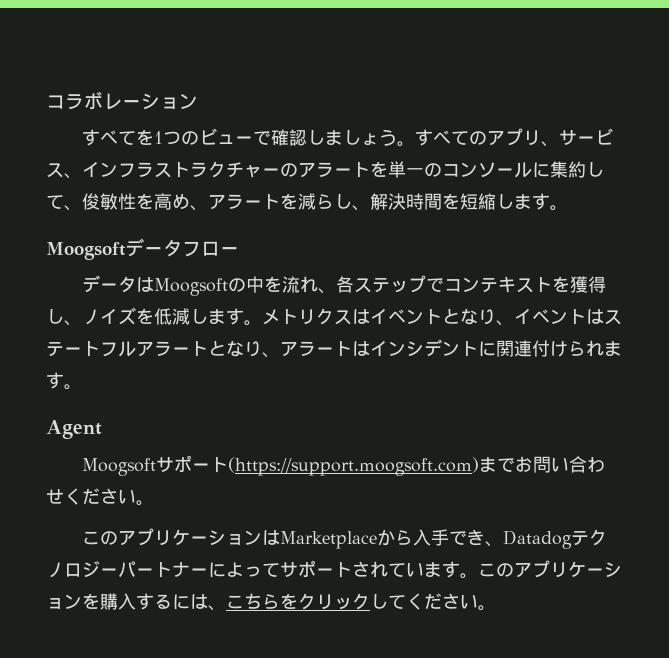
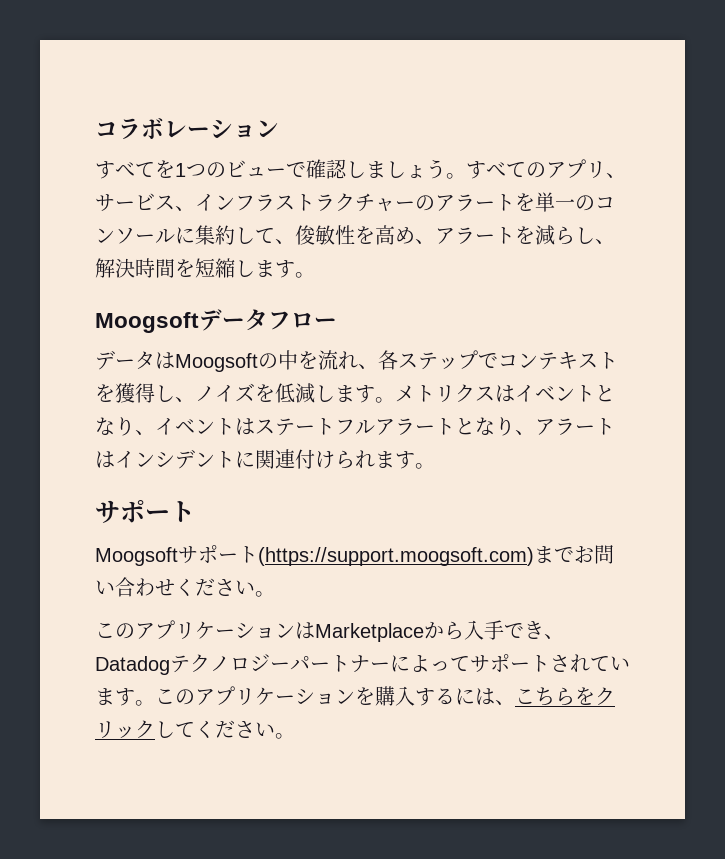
[46,420,102,439] Agent -> [95,499,195,523] サポート

